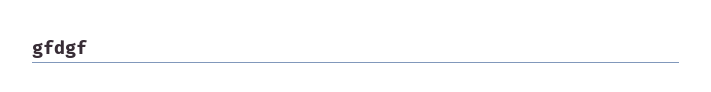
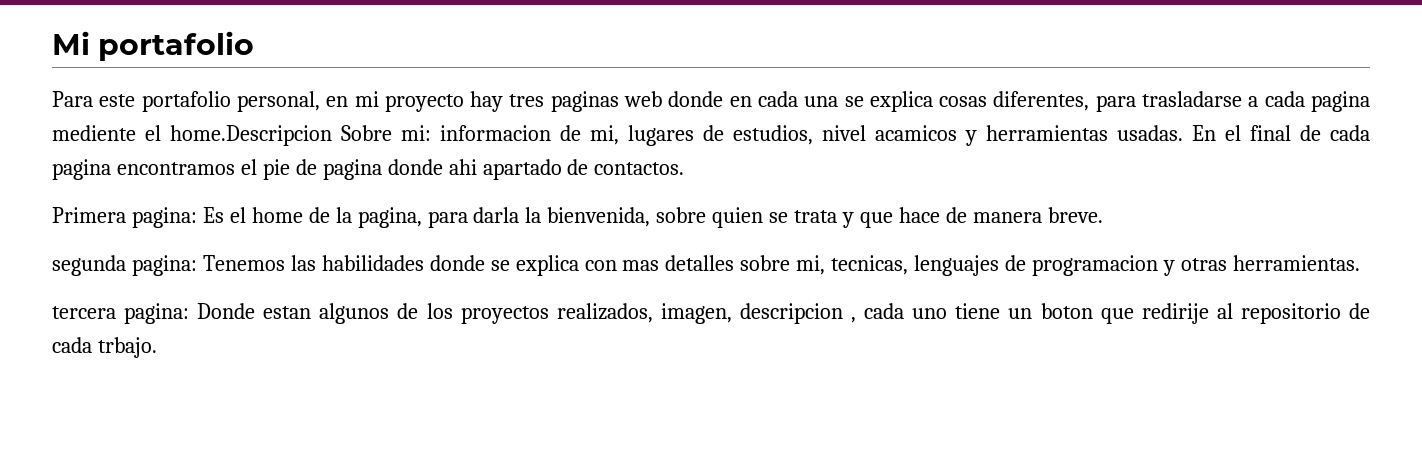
[32,40,87,58] gfdgf -> [52,31,255,61] [52,91,1371,112] [52,125,1370,146] [52,159,685,180] [52,207,1103,228] [52,255,1360,276] [52,303,1370,324] [52,337,157,358] Mi portafolio // Para este portafolio personal, en mi proyecto hay tres paginas web donde en cada una se explica cosas diferentes, para trasladarse a cada pagina mediente el home.Descripcion Sobre mi: informacion de mi, lugares de estudios, nivel acamicos y herramientas usadas. En el final de cada pagina encontramos el pie de pagina donde ahi apartado de contactos. // Primera pagina: Es el home de la pagina, para darla la bienvenida, sobre quien se trata y que hace de manera breve. // segunda pagina: Tenemos las habilidades donde se explica con mas detalles sobre mi, tecnicas, lenguajes de programacion y otras herramientas. // tercera pagina: Donde estan algunos de los proyectos realizados, imagen, descripcion , cada uno tiene un boton que redirije al repositorio de cada trbajo.

